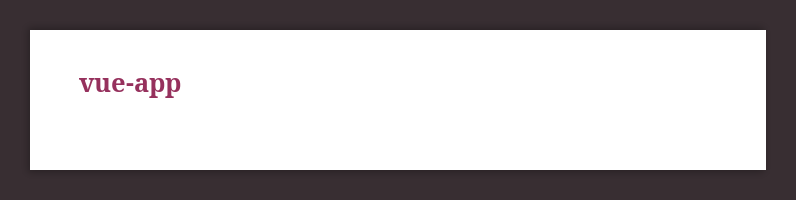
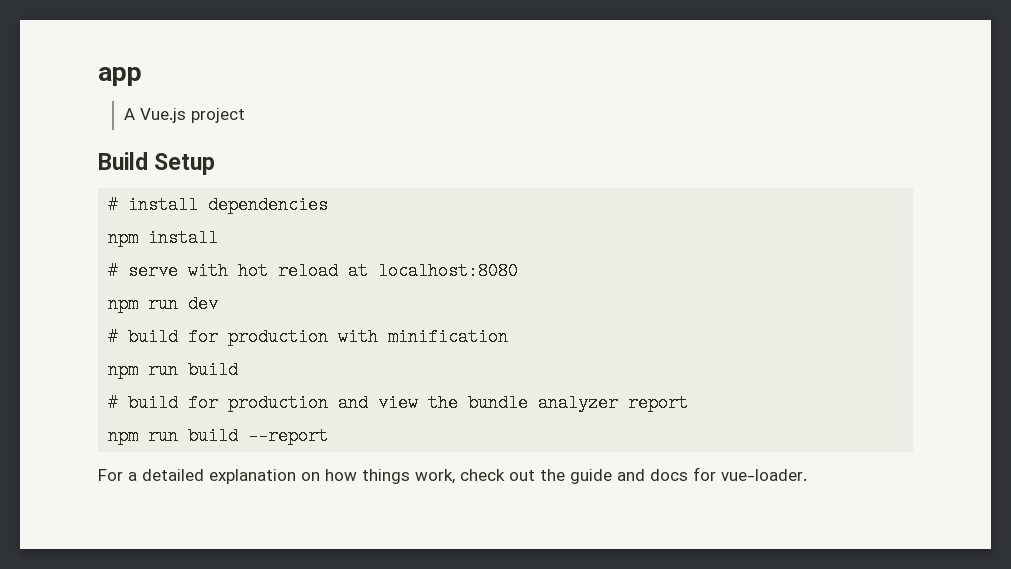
[79,78,181,98] vue-app -> [98,67,142,86] [123,108,245,123] [98,152,216,175] [108,196,329,214] [108,229,219,247] [108,262,519,280] [108,295,219,313] [108,328,509,346] [108,361,239,379] [108,394,689,412] [108,427,329,445] [98,467,807,484] app // A Vue.js project // Build Setup // # install dependencies // npm install // # serve with hot reload at localhost:8080 // npm run dev // # build for production with minification // npm run build // # build for production and view the bundle analyzer report // npm run build --report // For a detailed explanation on how things work, check out the guide and docs for vue-loader.

